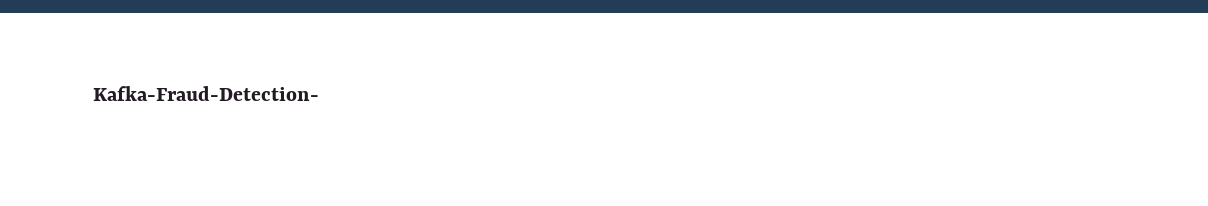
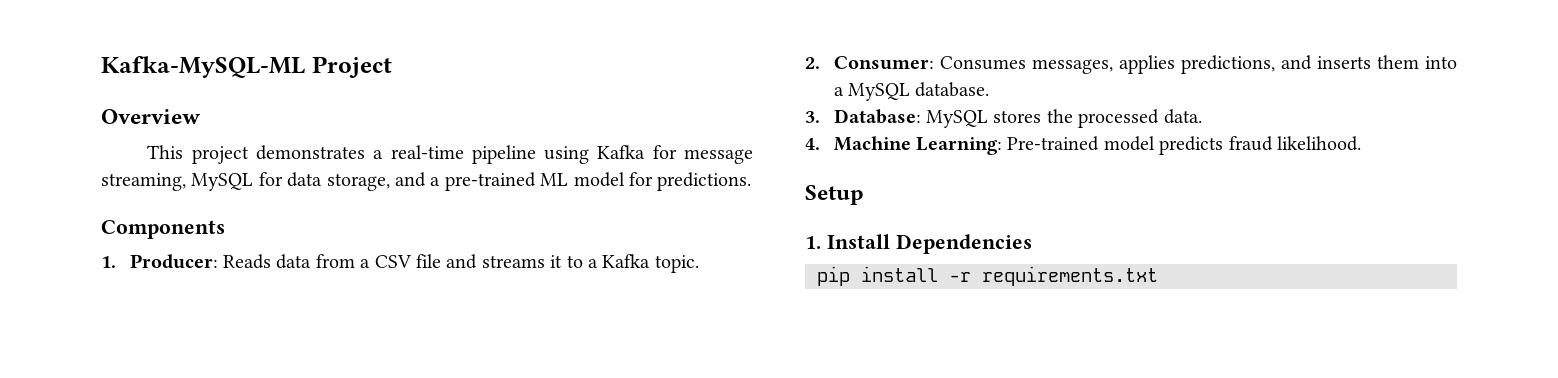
[93,86,319,101] Kafka-Fraud-Detection- -> [101,56,392,78] [101,109,201,124] [147,145,753,164] [101,172,752,191] [101,220,225,239] [101,254,699,273] [805,55,1457,74] [833,82,990,101] [805,109,1202,128] [805,136,1362,155] [805,185,864,205] [805,234,1032,254] [817,266,1158,286] Kafka-MySQL-ML Project // Overview // This project demonstrates a real-time pipeline using Kafka for message streaming, MySQL for data storage, and a pre-trained ML model for predictions. // Components // 1. Producer: Reads data from a CSV file and streams it to a Kafka topic. // 2. Consumer: Consumes messages, applies predictions, and inserts them into a MySQL database. // 3. Database: MySQL stores the processed data. // 4. Machine Learning: Pre-trained model predicts fraud likelihood. // Setup // 1. Install Dependencies // pip install -r requirements.txt

